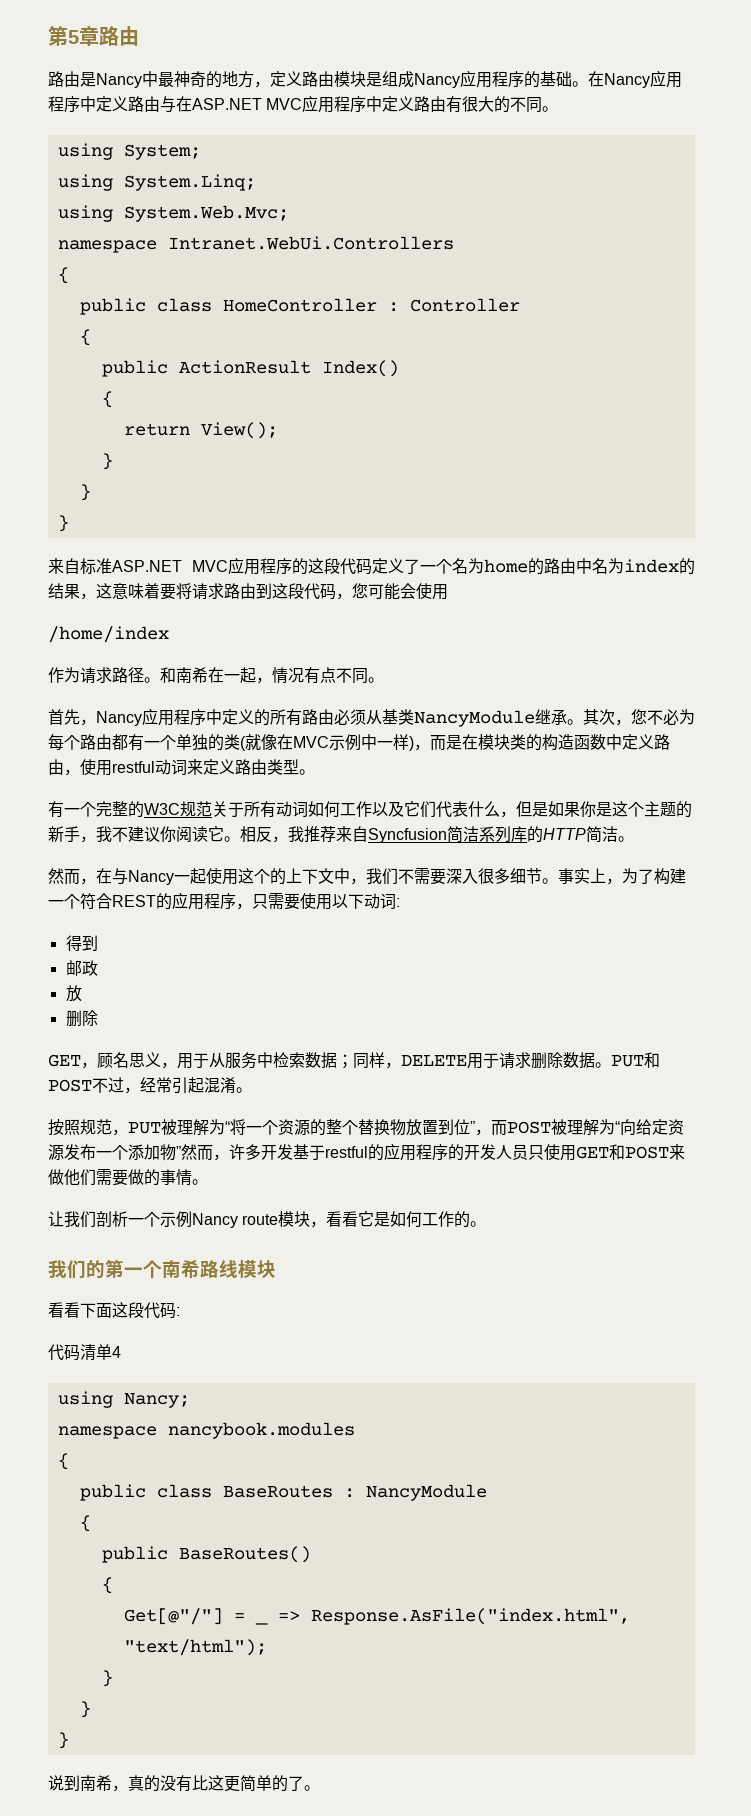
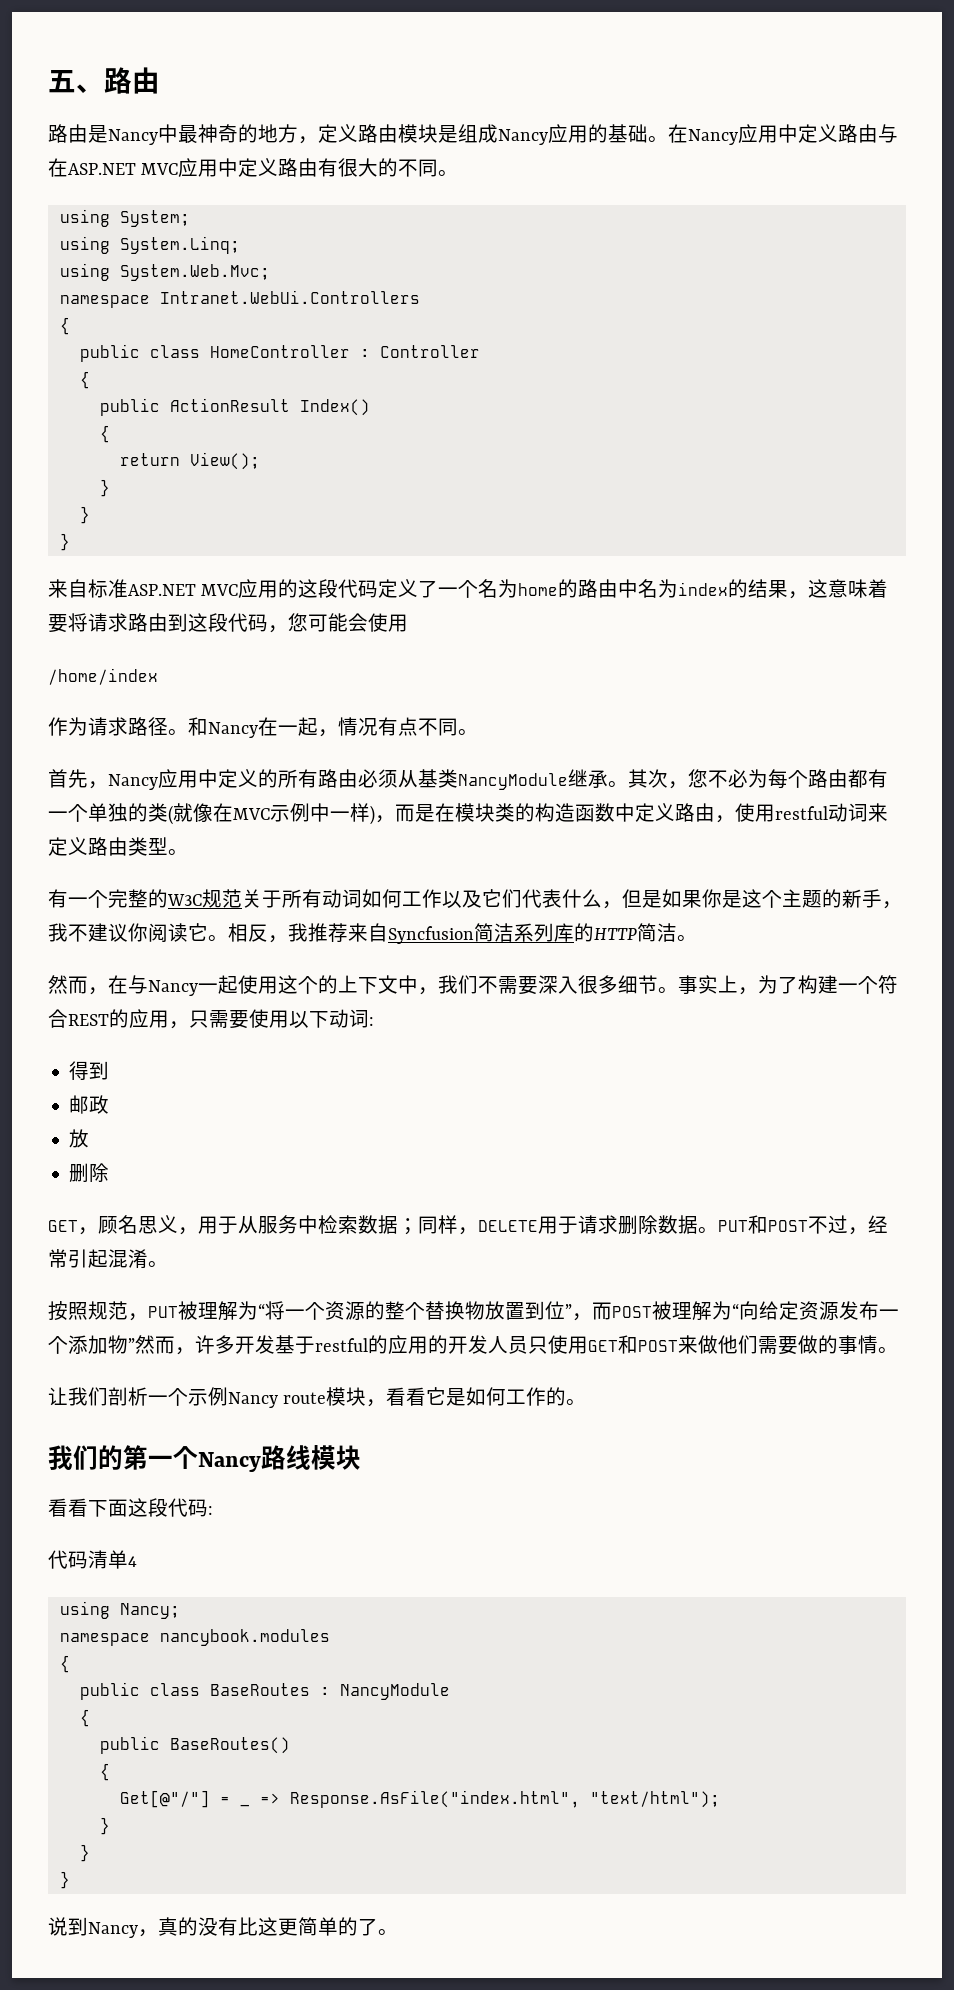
[48,26,99,46] 第5章 -> [48,70,104,93] 五、
[492,71,524,88] 程序 -> (588, 134) none
[48,96,80,113] 程序 -> (778, 134) none
[334,96,367,113] 程序 -> (219, 168) none
[259,558,292,575] 程序 -> (279, 589) none
[176,667,208,683] 南希 -> [208,722,258,738] Nancy
[174,709,206,726] 程序 -> (198, 779) none
[204,893,236,910] 程序 -> (169, 1019) none
[416,1144,448,1161] 程序 -> (428, 1345) none
[162,1259,200,1278] 南希 -> [198,1452,261,1472] Nancy
[80,1775,112,1791] 南希 -> [88,1922,138,1938] Nancy

